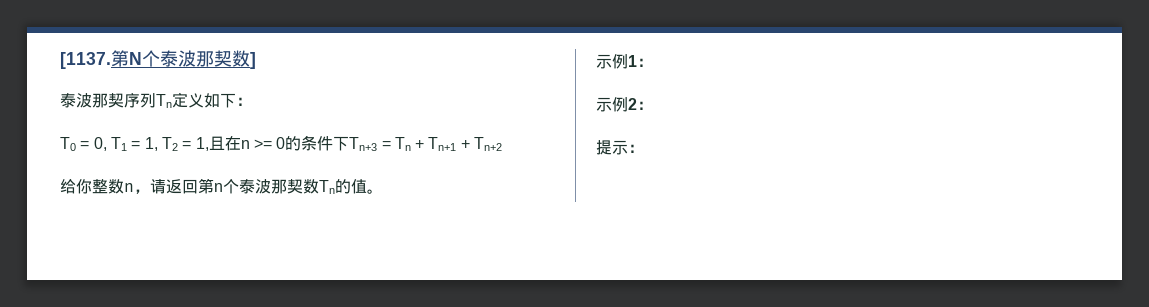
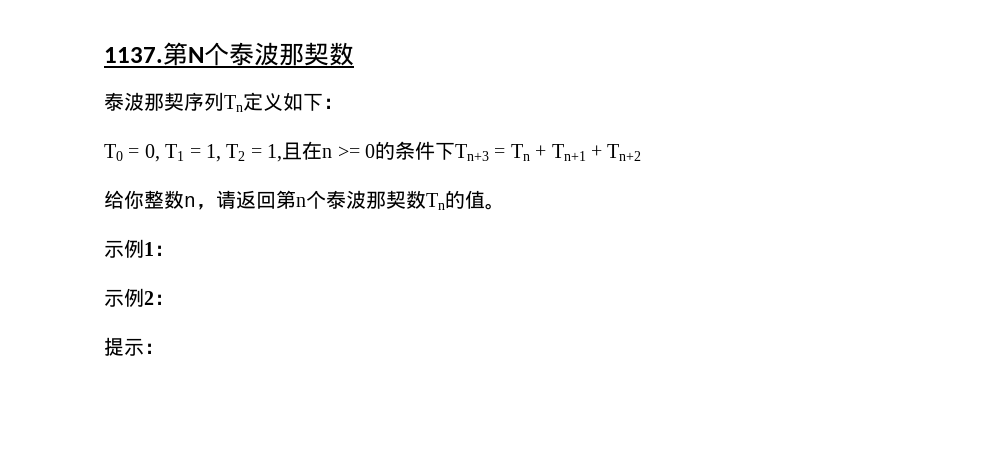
[60,52,111,69] [1137. -> [104,47,163,63] 1137.
[250,52,256,69] ] -> (354, 54) none

